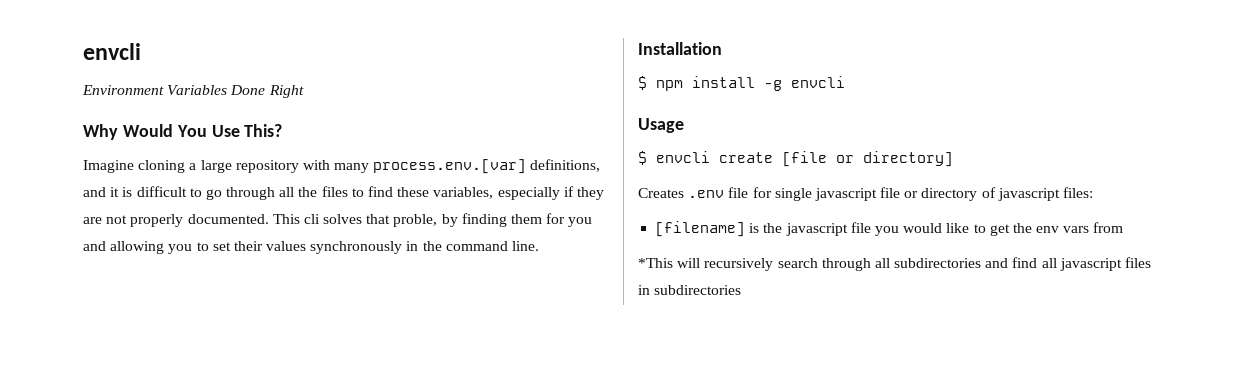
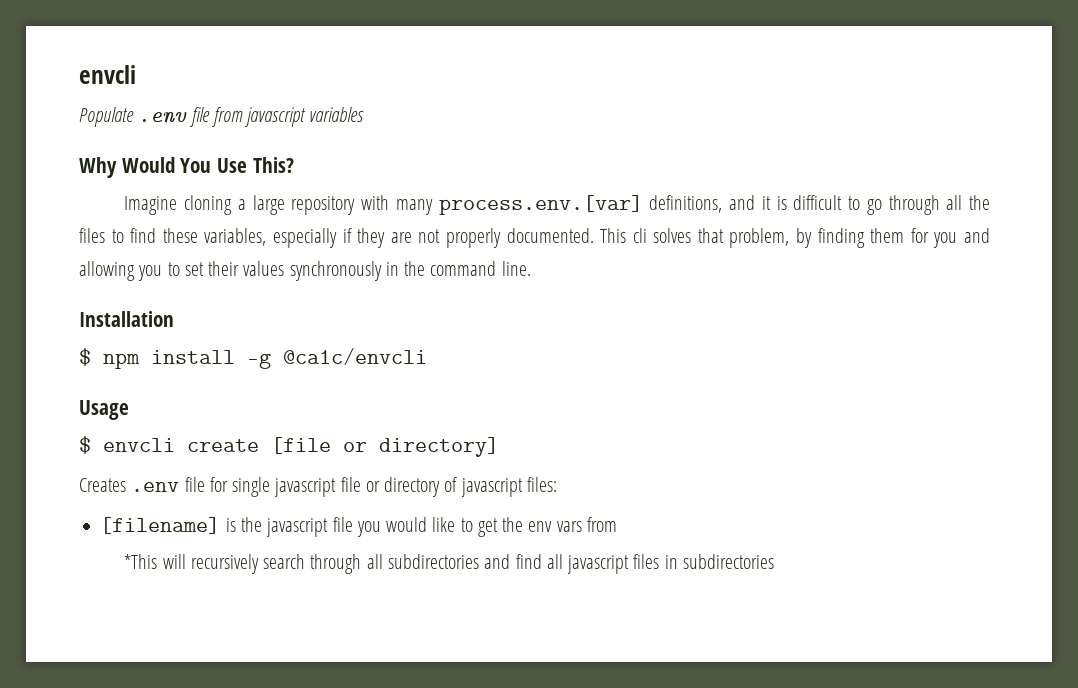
[83,43,141,60] [82,85,304,98] envcli // Environment Variables Done Right -> [79,65,136,84] [79,107,365,127] envcli // Populate .env file from javascript variables
[393,214,438,227] proble, -> [729,228,790,248] problem,
[791,76,845,88] envcli -> [283,348,427,365] @ca1c/envcli

